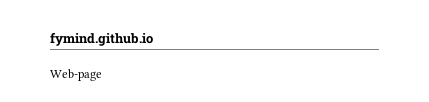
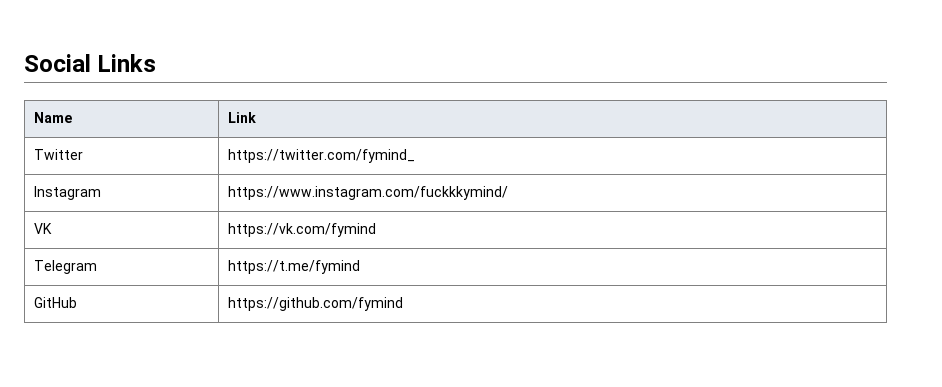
[50,32,153,46] [50,69,102,81] fymind.github.io // Web-page -> [24,54,157,72] [33,112,72,123] [227,112,256,123] [33,149,83,160] [227,149,415,163] [33,186,101,200] [227,186,508,200] [33,223,52,234] [227,223,376,237] [33,260,97,274] [227,260,360,274] [33,297,77,308] [227,297,403,311] Social Links // Name | Link // Twitter | https://twitter.com/fymind_ // Instagram | https://www.instagram.com/fuckkkymind/ // VK | https://vk.com/fymind // Telegram | https://t.me/fymind // GitHub | https://github.com/fymind

